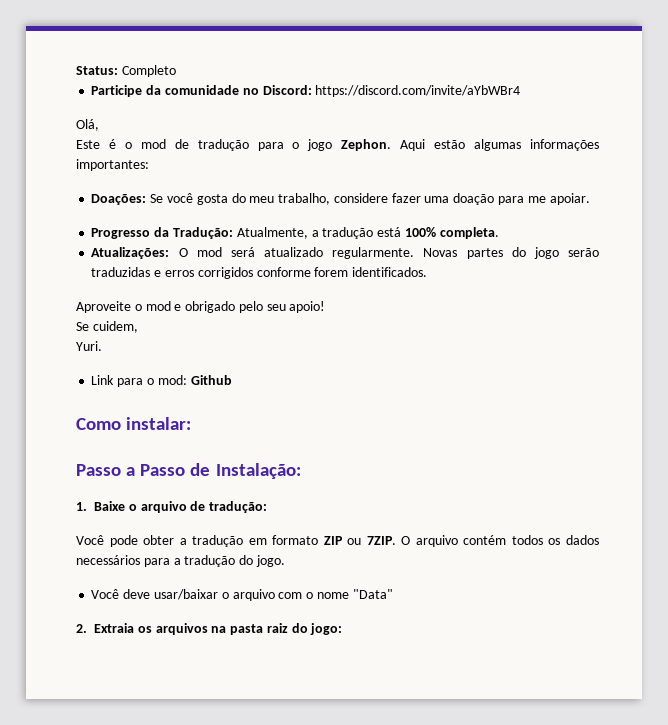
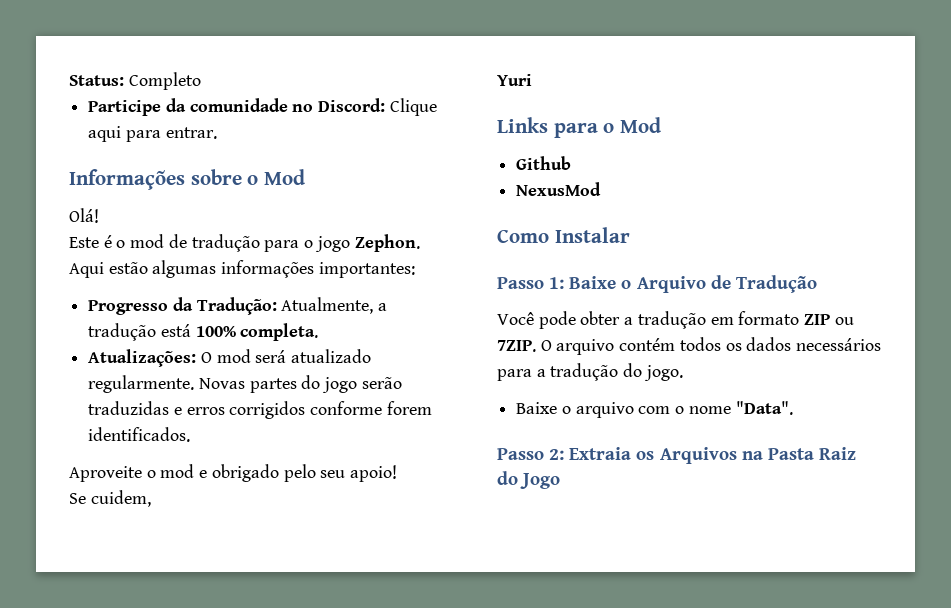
[315,85,521,97] [76,119,99,131] https://discord.com/invite/aYbWBr4 // Olá, -> [389,98,437,116] [88,126,217,142] [69,169,305,190] [69,208,99,223] Clique aqui para entrar. // Informações sobre o Mod // Olá!
[91,193,590,205] // Doações: Se você gosta do meu trabalho, considere fazer uma doação para me apoiar. -> (415, 270) none
[76,341,102,351] [91,375,187,387] Yuri. // Link para o mod: -> [497,74,532,86] [497,117,661,138] Yuri // Links para o Mod //
(232, 380) none -> [516,182,602,196] // NexusMod
[126,417,192,430] [76,463,301,479] [76,501,268,513] instalar: // Passo a Passo de Instalação: // 1. Baixe o arquivo de tradução: -> [554,227,630,243] [497,275,817,293] Instalar // Passo 1: Baixe o Arquivo de Tradução
[91,589,218,600] Você deve usar/baixar -> [516,402,558,414] Baixe
[352,589,393,599] [76,623,343,635] "Data" // 2. Extraia os arquivos na pasta raiz do jogo: -> [735,401,793,415] [497,447,856,464] [497,471,561,489] "Data". // Passo 2: Extraia os Arquivos na Pasta Raiz do Jogo

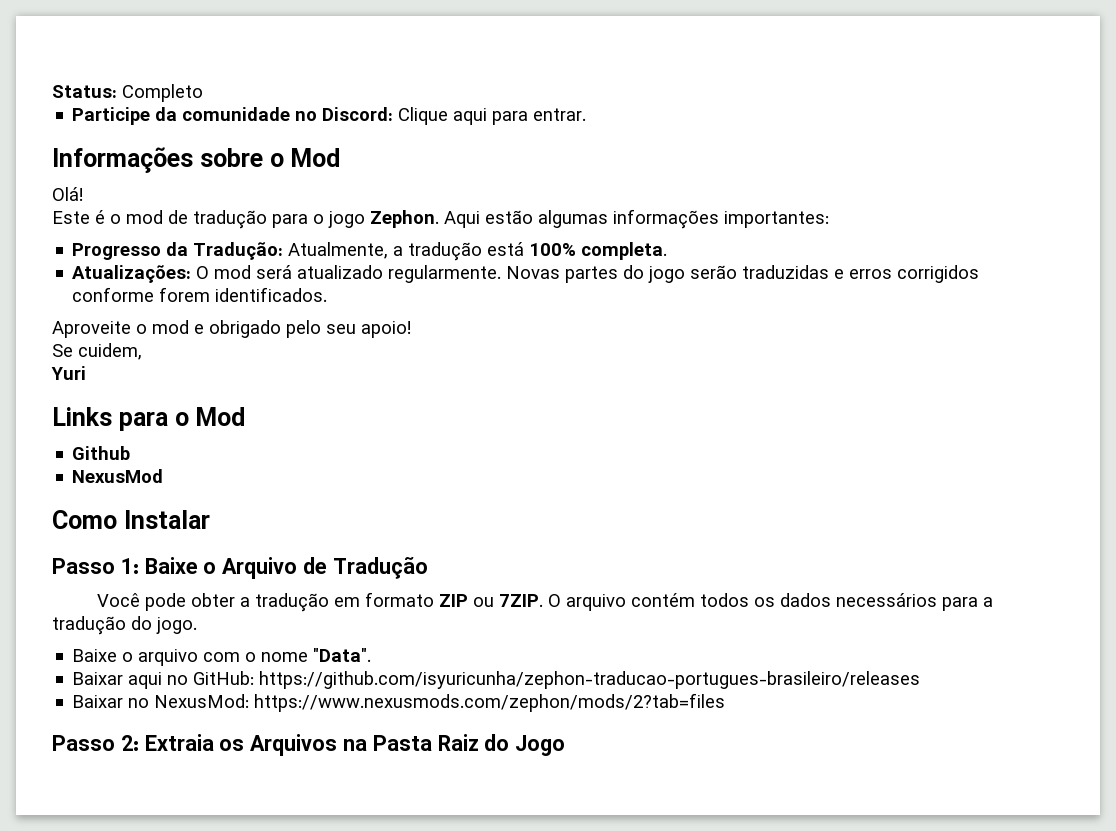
(793, 408) none -> [72,671,921,689] [72,693,726,712] // Baixar aqui no GitHub: https://github.com/isyuricunha/zephon-traducao-portugues-brasileiro/releases // Baixar no NexusMod: https://www.nexusmods.com/zephon/mods/2?tab=files

